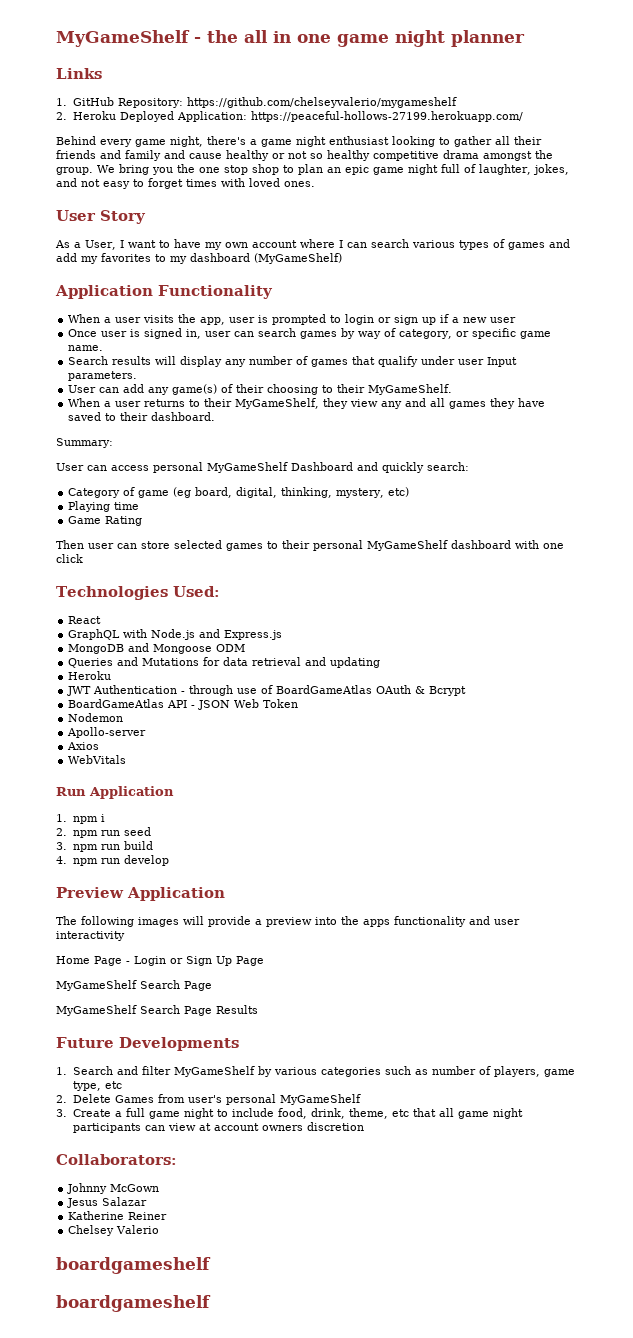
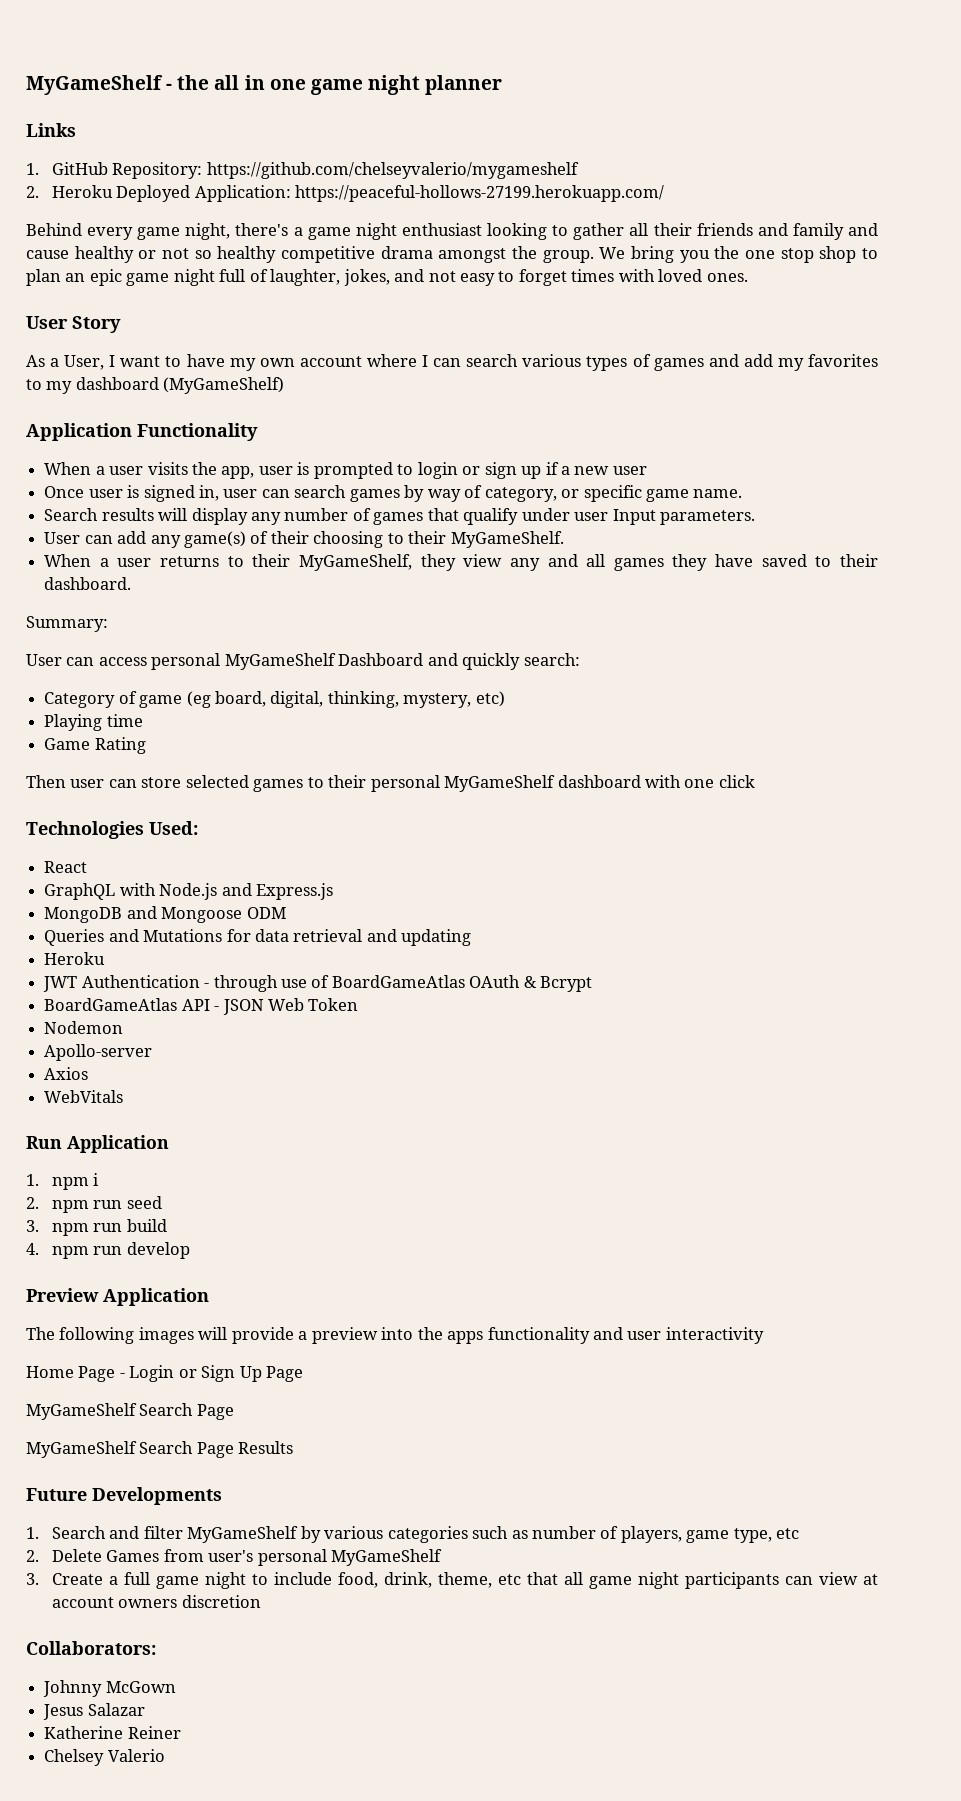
[56,1257,211,1274] [56,1295,211,1312] // boardgameshelf // boardgameshelf -> (165, 1755) none

